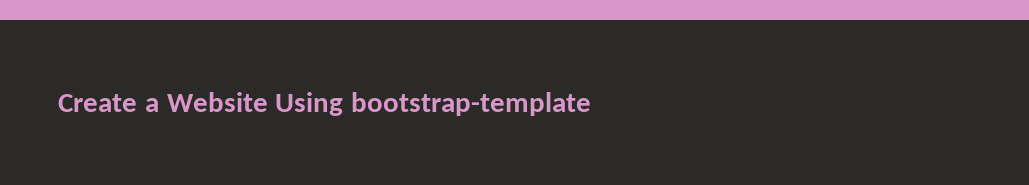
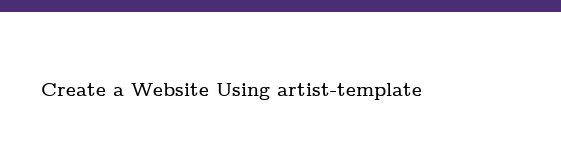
[351,92,592,116] bootstrap-template -> [277,83,422,100] artist-template

